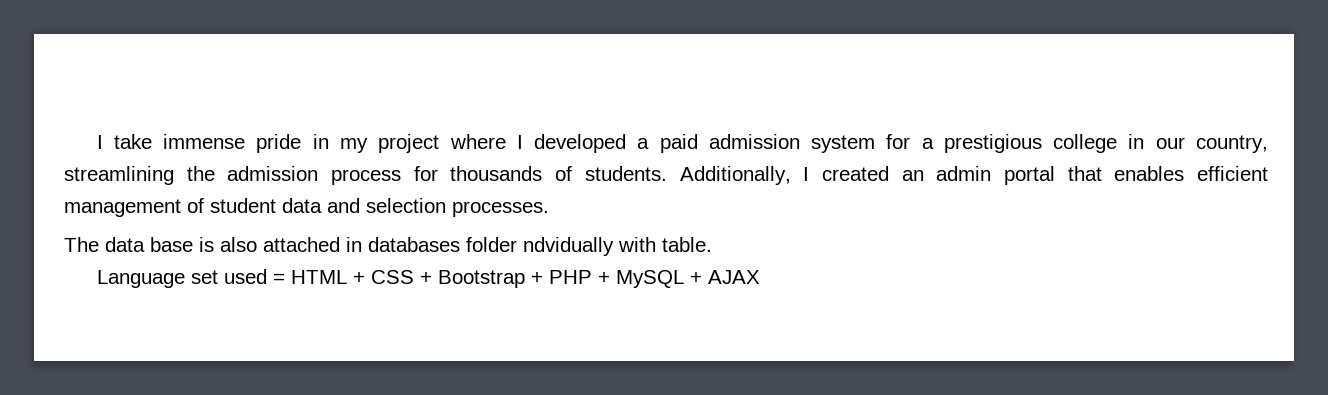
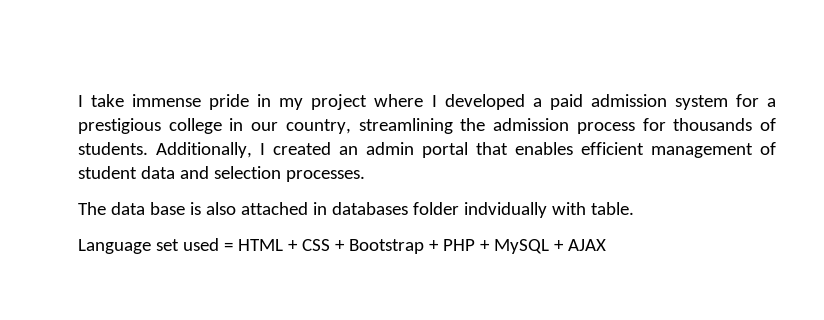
[523,237,614,256] ndvidually -> [463,202,547,218] indvidually

